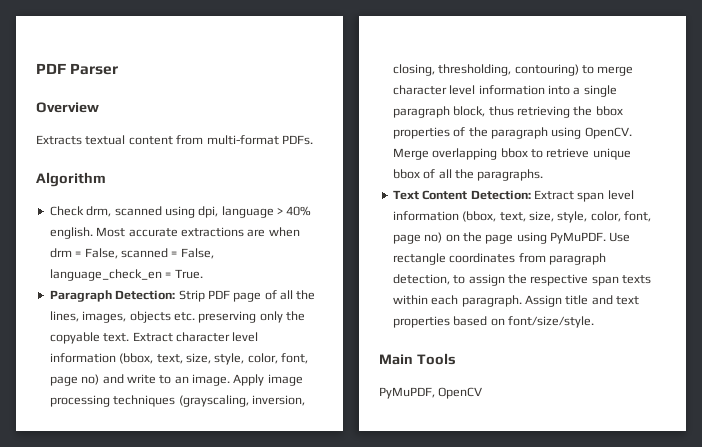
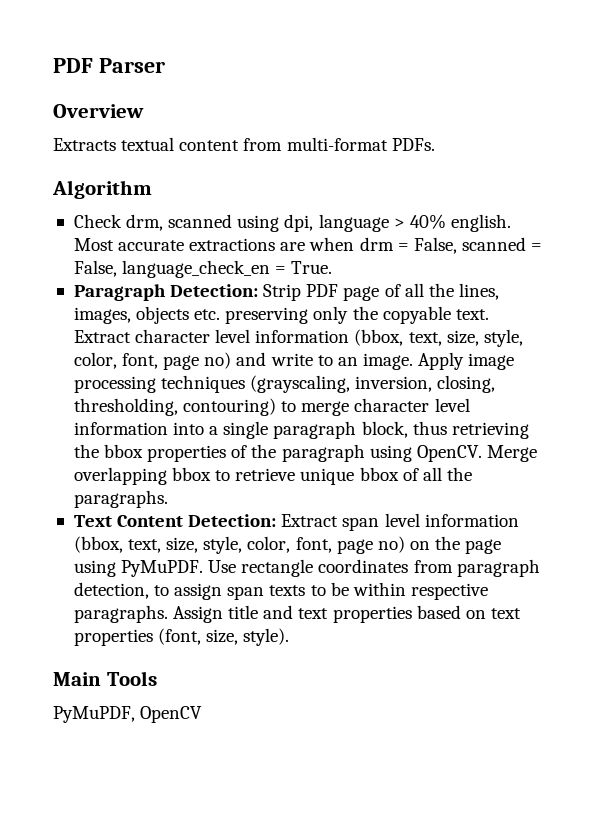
[507,274,651,286] [392,295,522,307] the respective span texts within each paragraph. -> [227,582,488,600] [73,605,168,623] span texts to be within respective paragraphs.
[507,316,594,328] font/size/style. -> [490,608,521,619] [73,628,290,646] text properties (font, size, style).

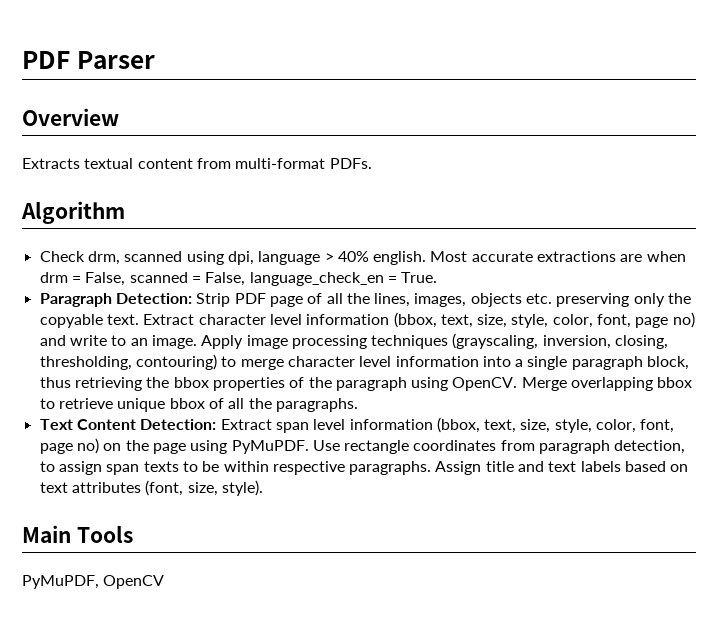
[332,606,412,623] properties -> [580,461,621,472] labels
[73,629,153,646] properties -> [71,482,141,493] attributes

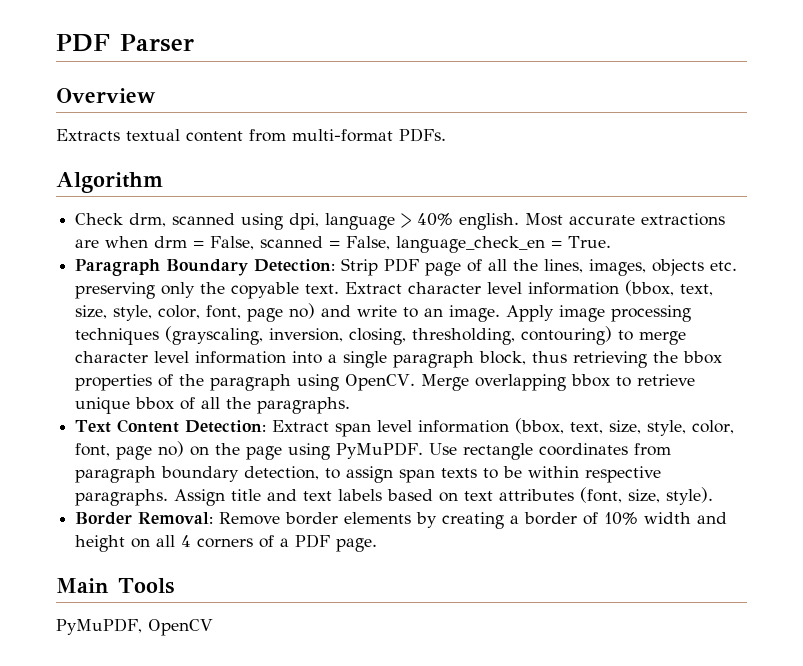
(112, 300) none -> [166,259,249,276] Boundary
(611, 447) none -> [161,466,240,482] boundary
(263, 488) none -> [75,512,728,529] [75,534,378,552] // Border Removal: Remove border elements by creating a border of 10% width and height on all 4 corners of a PDF page.

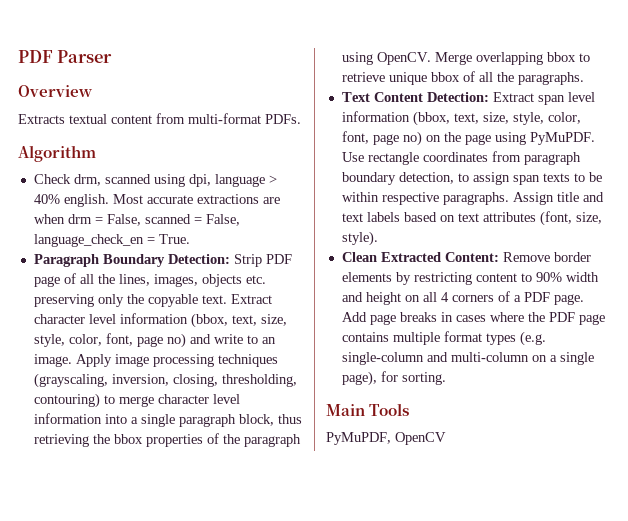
[75,512,214,525] Border Removal: -> [341,252,499,262] Clean Extracted Content:
[442,512,639,529] creating a border of 10% -> [413,272,562,285] restricting content to 90%
(378, 545) none -> [341,312,605,325] [341,331,546,346] [341,352,594,365] [341,371,446,386] Add page breaks in cases where the PDF page contains multiple format types (e.g. single-column and multi-column on a single page), for sorting.

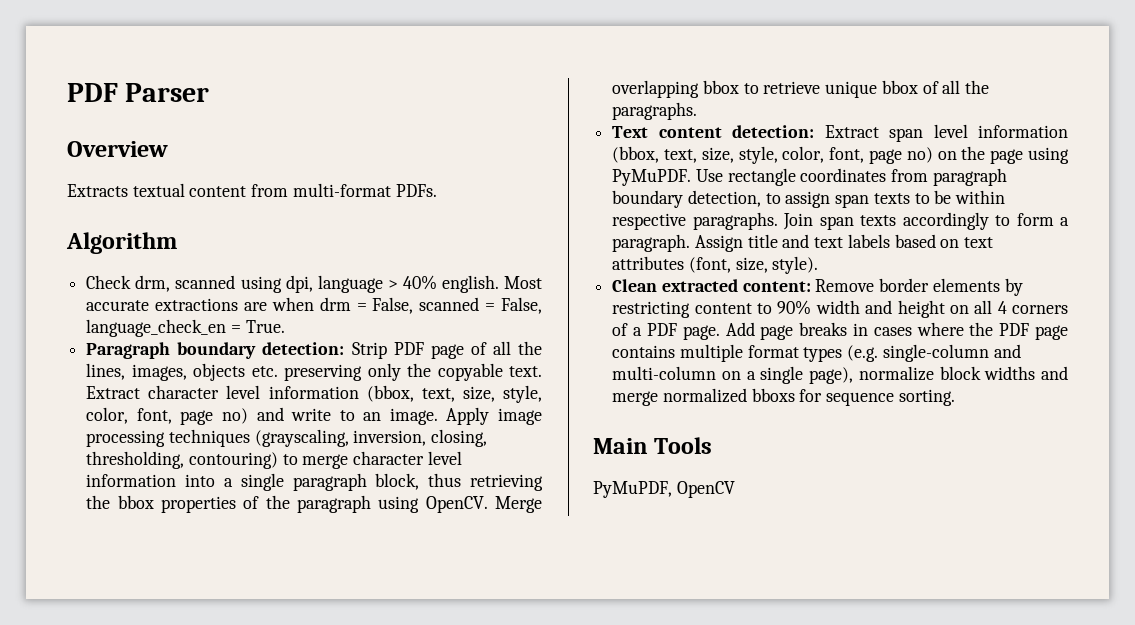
[102,254,230,267] Boundary Detection: -> [177,342,345,359] boundary detection:
[373,92,489,102] Content Detection: -> [658,125,815,138] content detection:
(509, 198) none -> [783,212,1069,230] [612,234,691,252] Join span texts accordingly to form a paragraph.
[380,252,499,262] Extracted Content: -> [661,279,811,292] extracted content:
[380,371,398,382] for -> [858,366,1068,381] [612,388,895,406] normalize block widths and merge normalized bboxs for sequence

